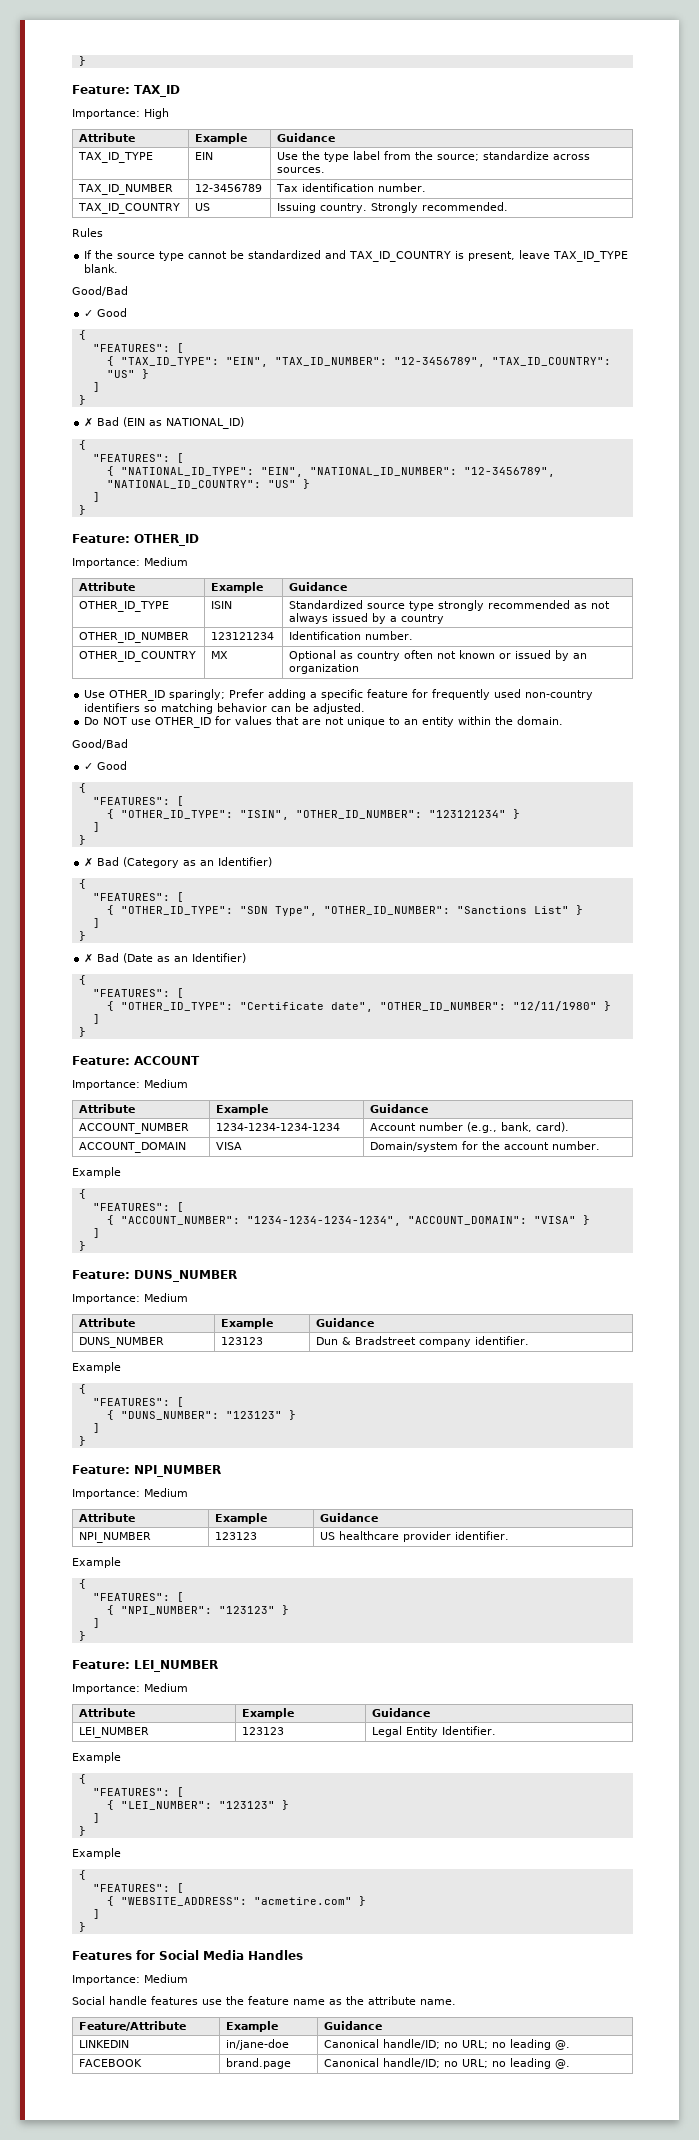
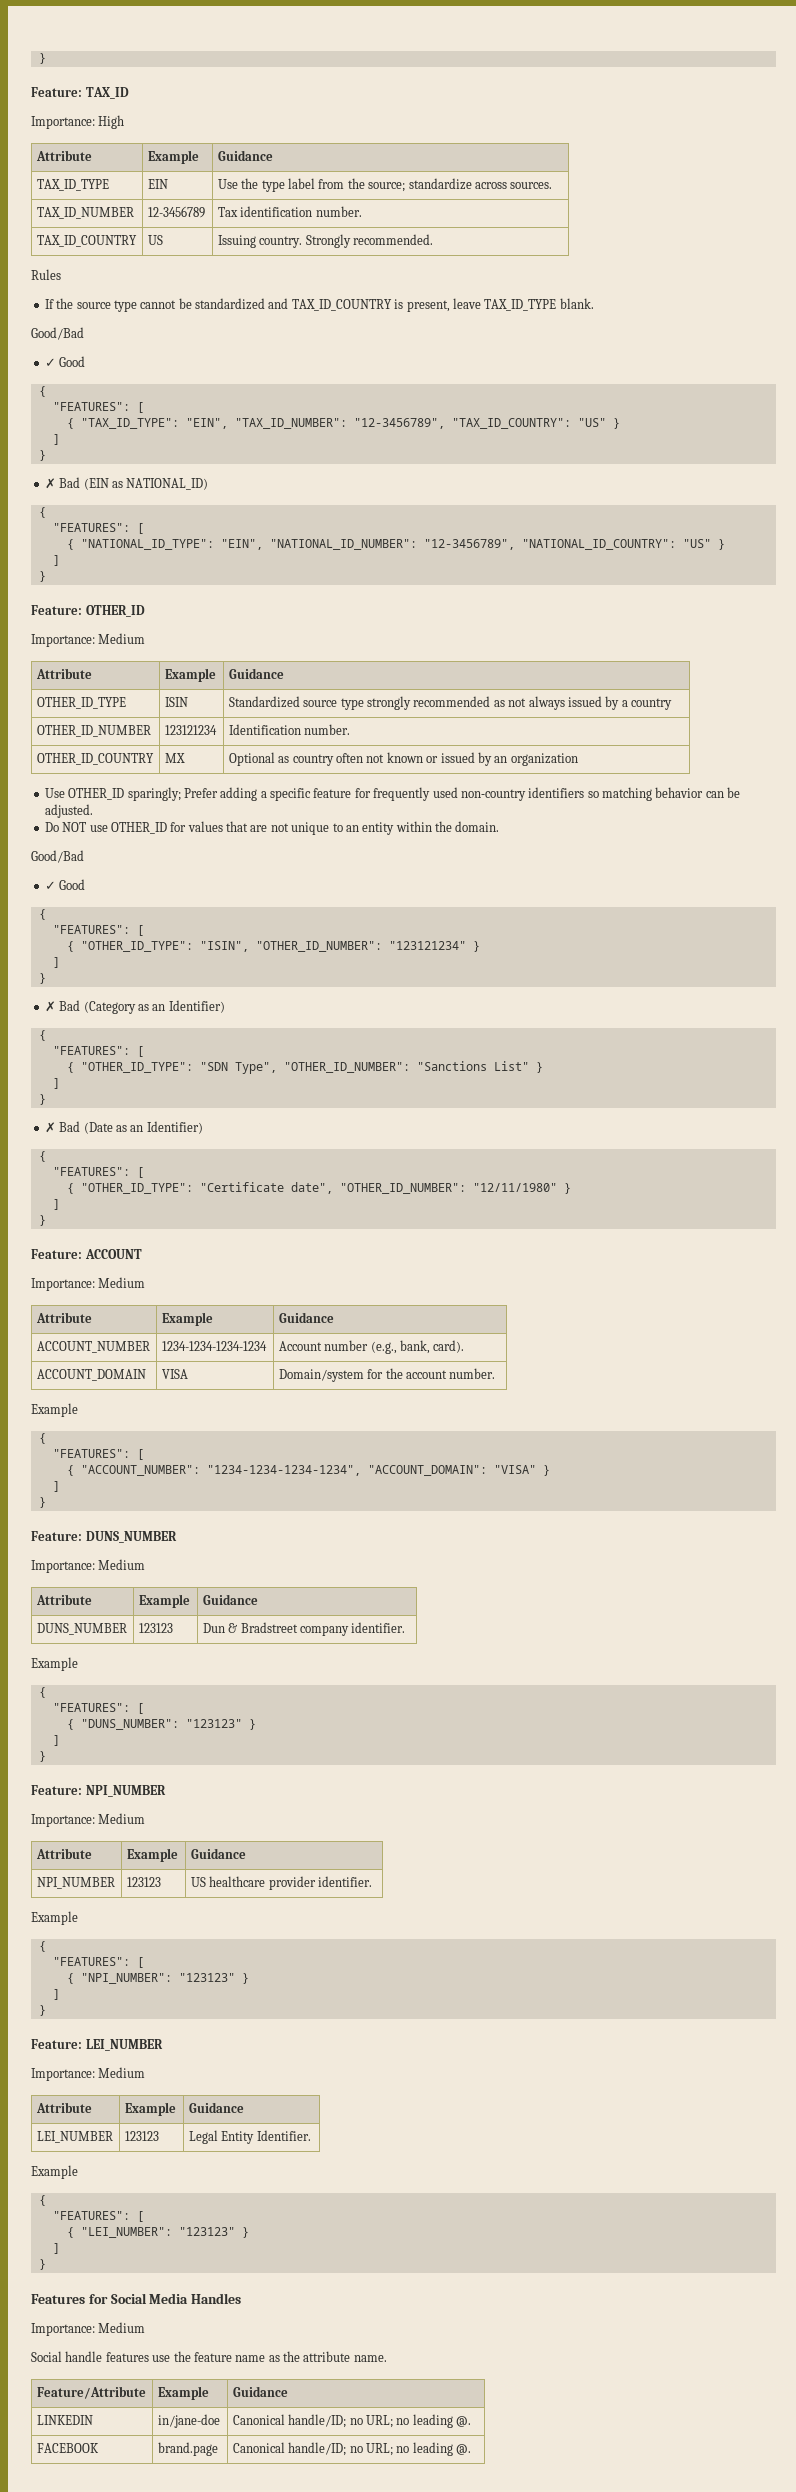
[72,1848,121,1859] [78,1870,86,1880] [92,1883,184,1893] [106,1896,366,1906] [92,1909,100,1919] [78,1922,86,1932] // Example // { // "FEATURES": [ // { "WEBSITE_ADDRESS": "acmetire.com" } // ] // } -> (46, 2264) none

